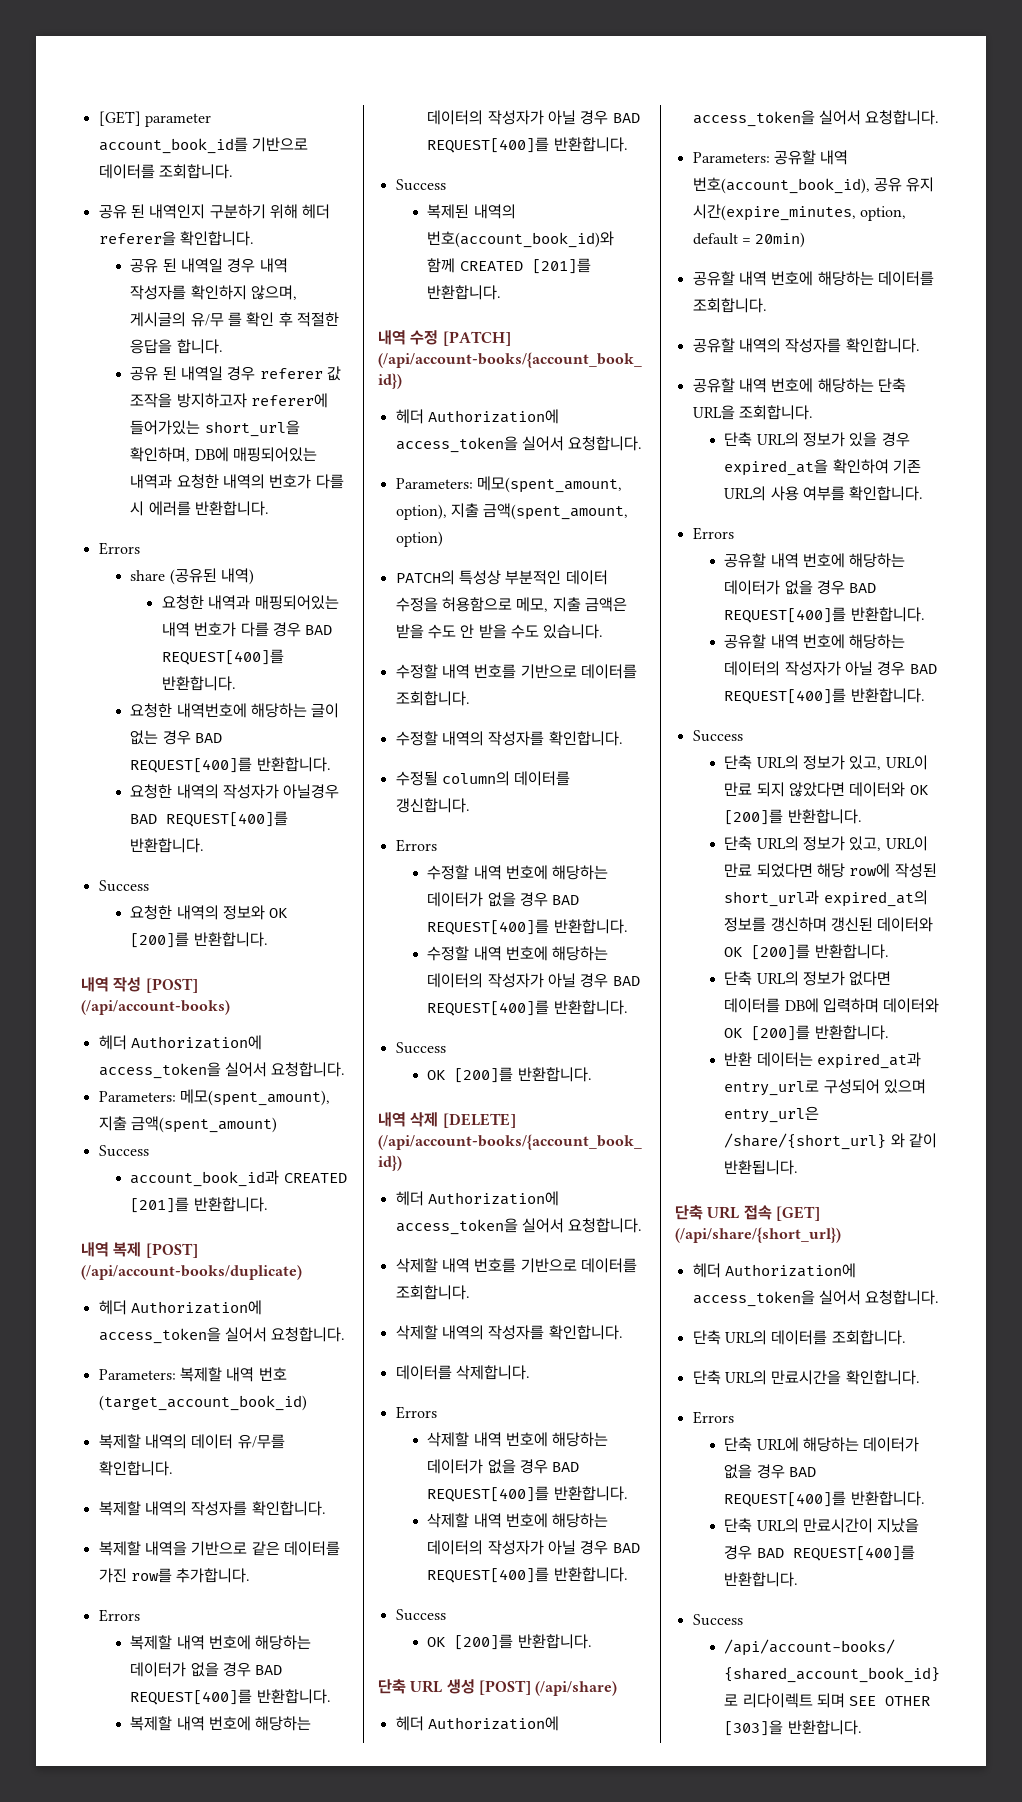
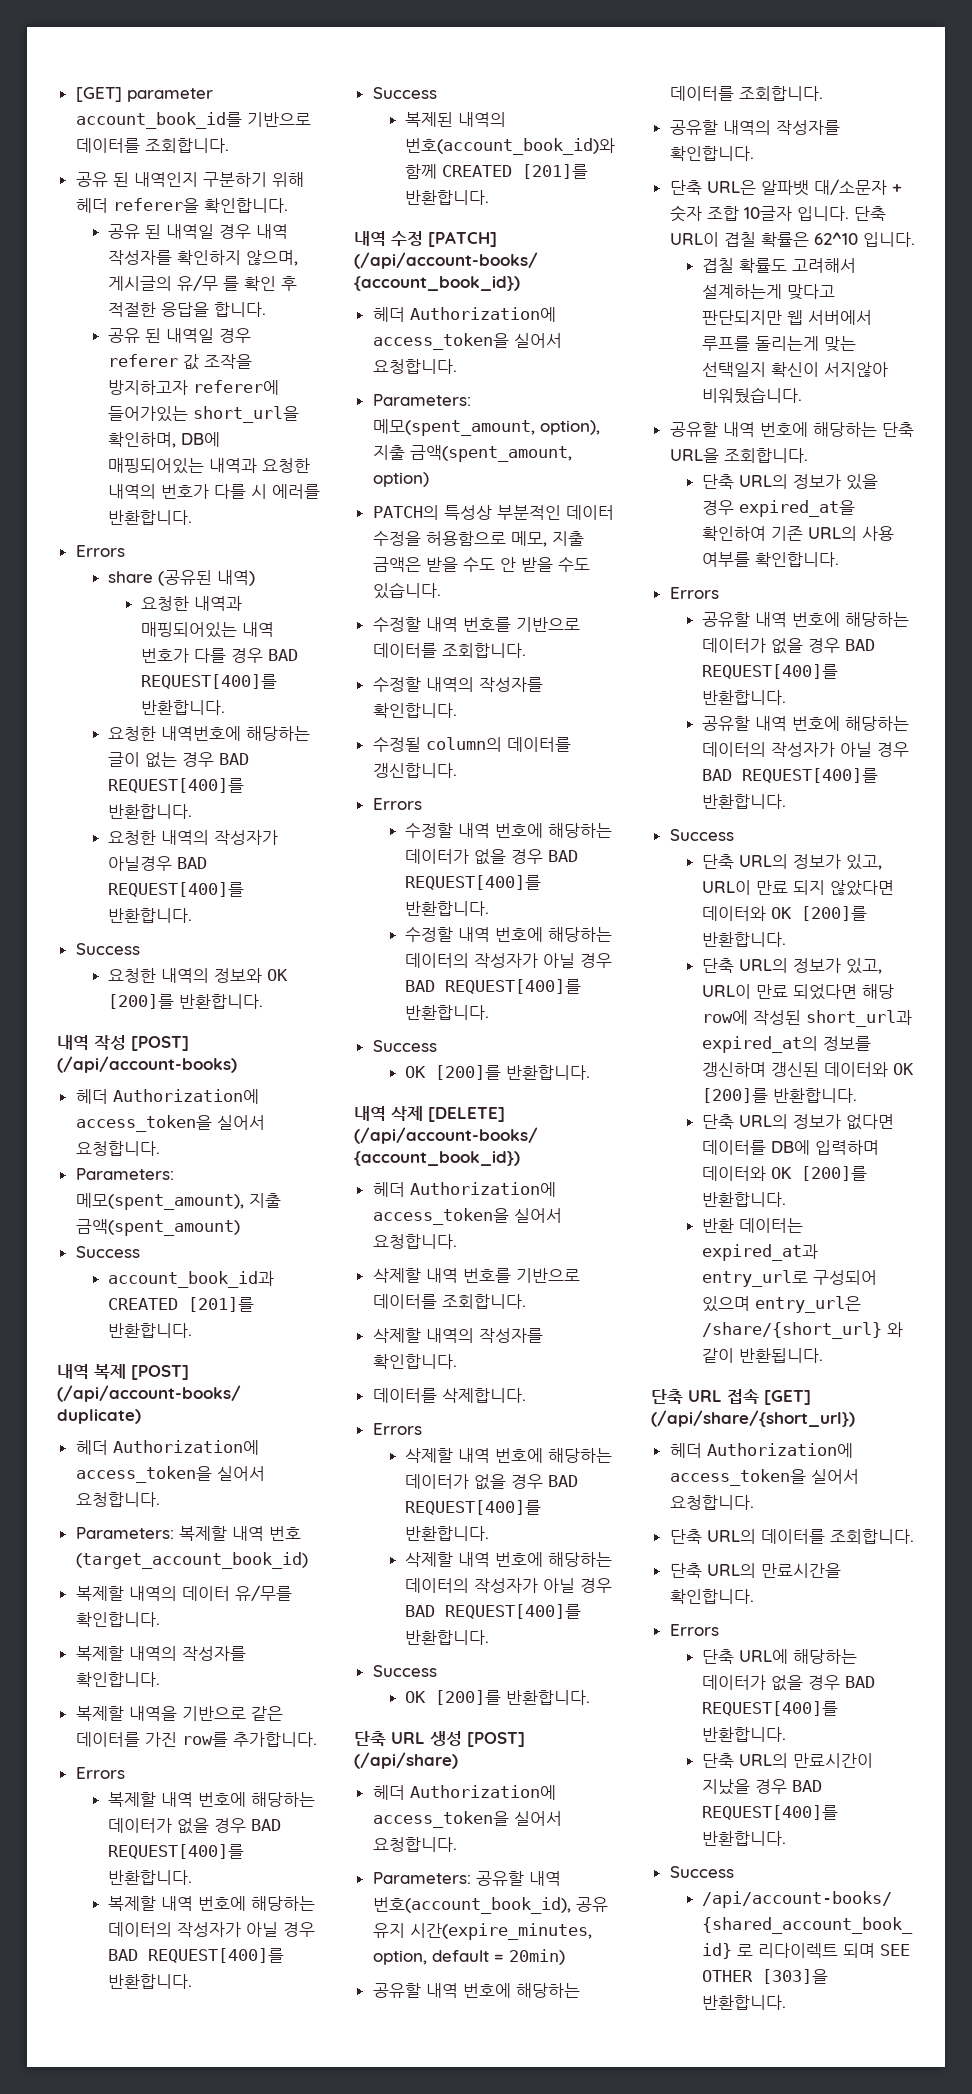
(920, 345) none -> [669,179,902,196] [669,205,886,222] [669,232,915,247] [702,258,857,273] [702,284,836,300] [702,310,873,325] [702,336,857,352] [702,362,889,377] [702,387,803,404] // 단축 URL은 알파뱃 대/소문자 + 숫자 조합 10글자 입니다. 단축 URL이 겹칠 확률은 62^10 입니다. // 겹칠 확률도 고려해서 설계하는게 맞다고 판단되지만 웹 서버에서 루프를 돌리는게 맞는 선택일지 확신이 서지않아 비워뒀습니다.

